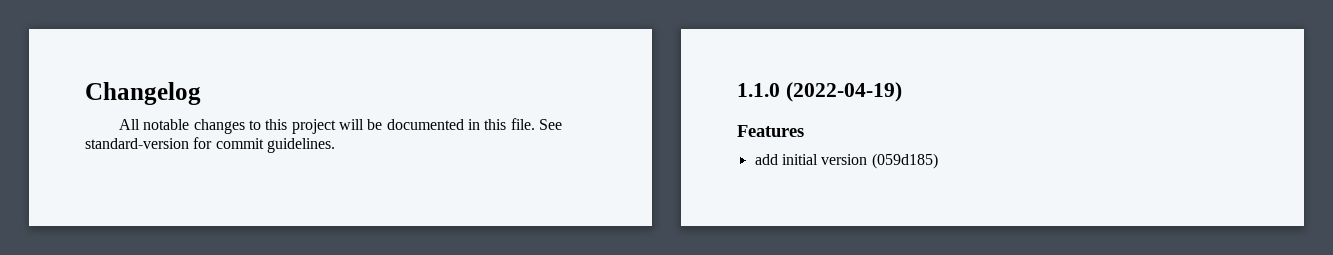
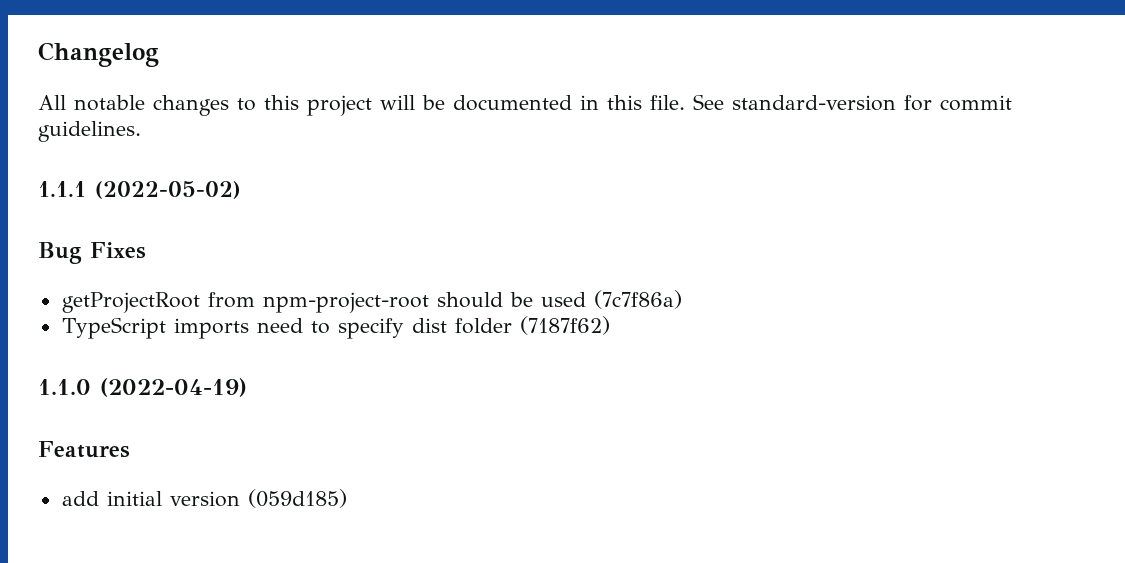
(335, 145) none -> [38,181,241,199] [38,242,146,264] [61,290,682,313] [61,316,610,339] // 1.1.1 (2022-05-02) // Bug Fixes // getProjectRoot from npm-project-root should be used (7c7f86a) // TypeScript imports need to specify dist folder (7187f62)

